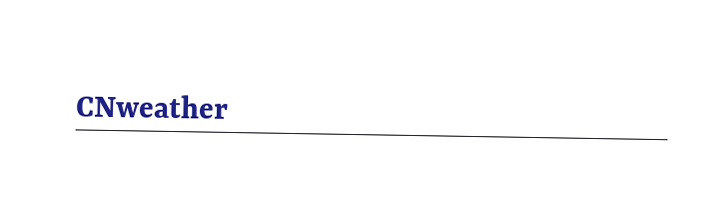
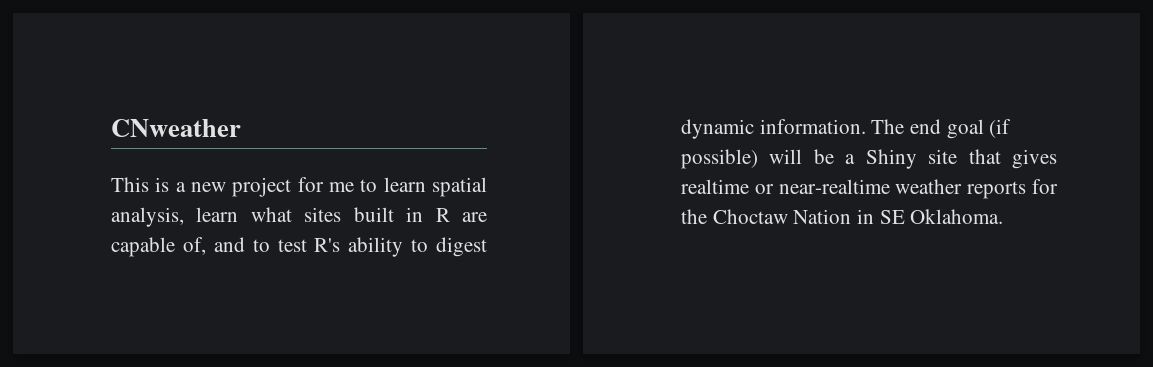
(229, 106) none -> [111,177,487,197] [111,207,487,227] [111,237,487,257] [681,119,1012,139] [681,149,1057,169] [681,179,1058,199] [681,209,1004,224] // This is a new project for me to learn spatial analysis, learn what sites built in R are capable of, and to test R's ability to digest dynamic information. The end goal (if possible) will be a Shiny site that gives realtime or near-realtime weather reports for the Choctaw Nation in SE Oklahoma.

